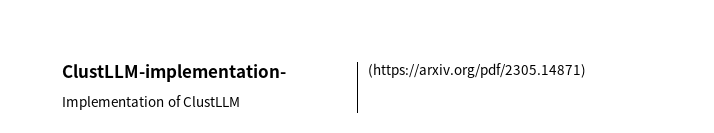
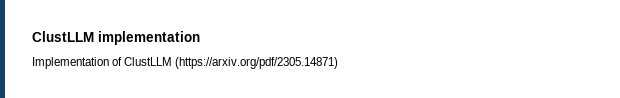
[62,64,286,82] ClustLLM-implementation- -> [32,31,200,45] ClustLLM implementation

